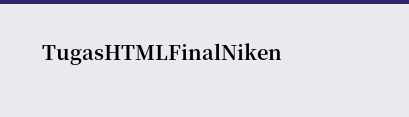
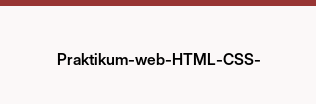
[42,43,282,65] TugasHTMLFinalNiken -> [57,53,261,65] Praktikum-web-HTML-CSS-

